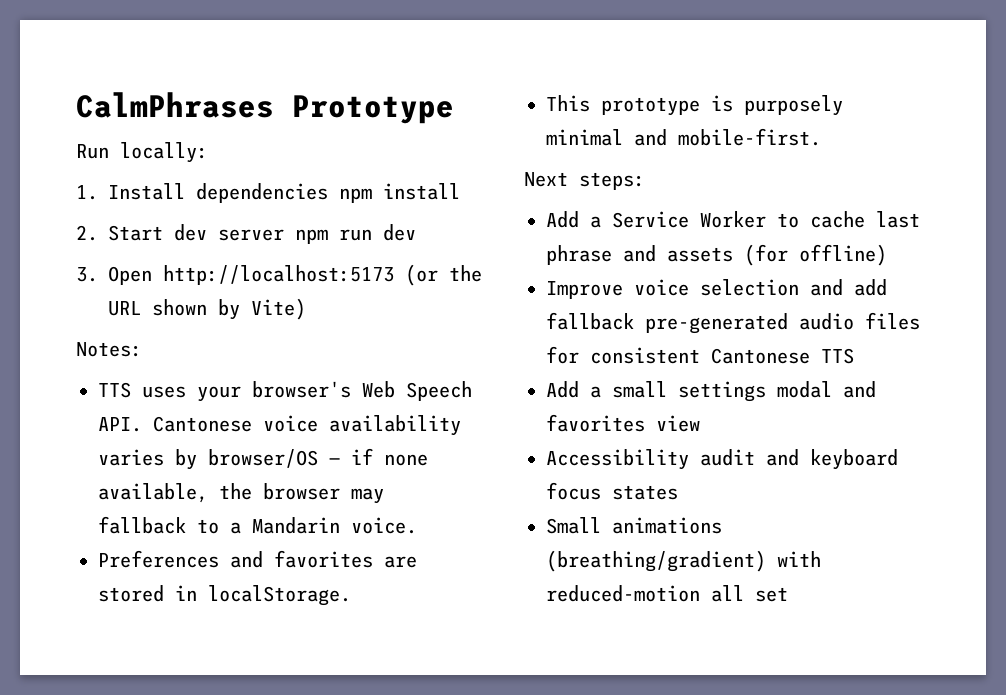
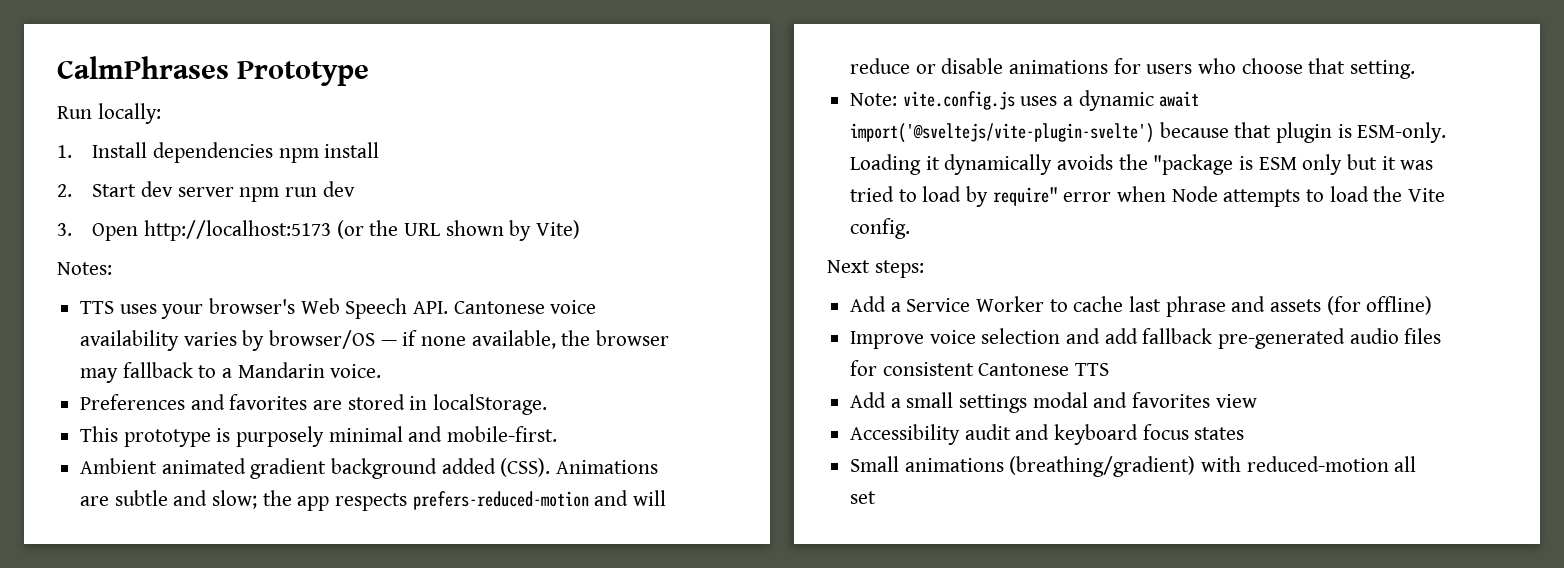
(821, 137) none -> [80,458,659,479] [80,490,667,511] [850,58,1416,79] [850,90,1200,111] [850,122,1447,143] [850,154,1434,175] [850,186,1446,207] [850,218,911,239] // Ambient animated gradient background added (CSS). Animations are subtle and slow; the app respects prefers-reduced-motion and will reduce or disable animations for users who choose that setting. // Note: vite.config.js uses a dynamic await import('@sveltejs/vite-plugin-svelte') because that plugin is ESM-only. Loading it dynamically avoids the "package is ESM only but it was tried to load by require" error when Node attempts to load the Vite config.

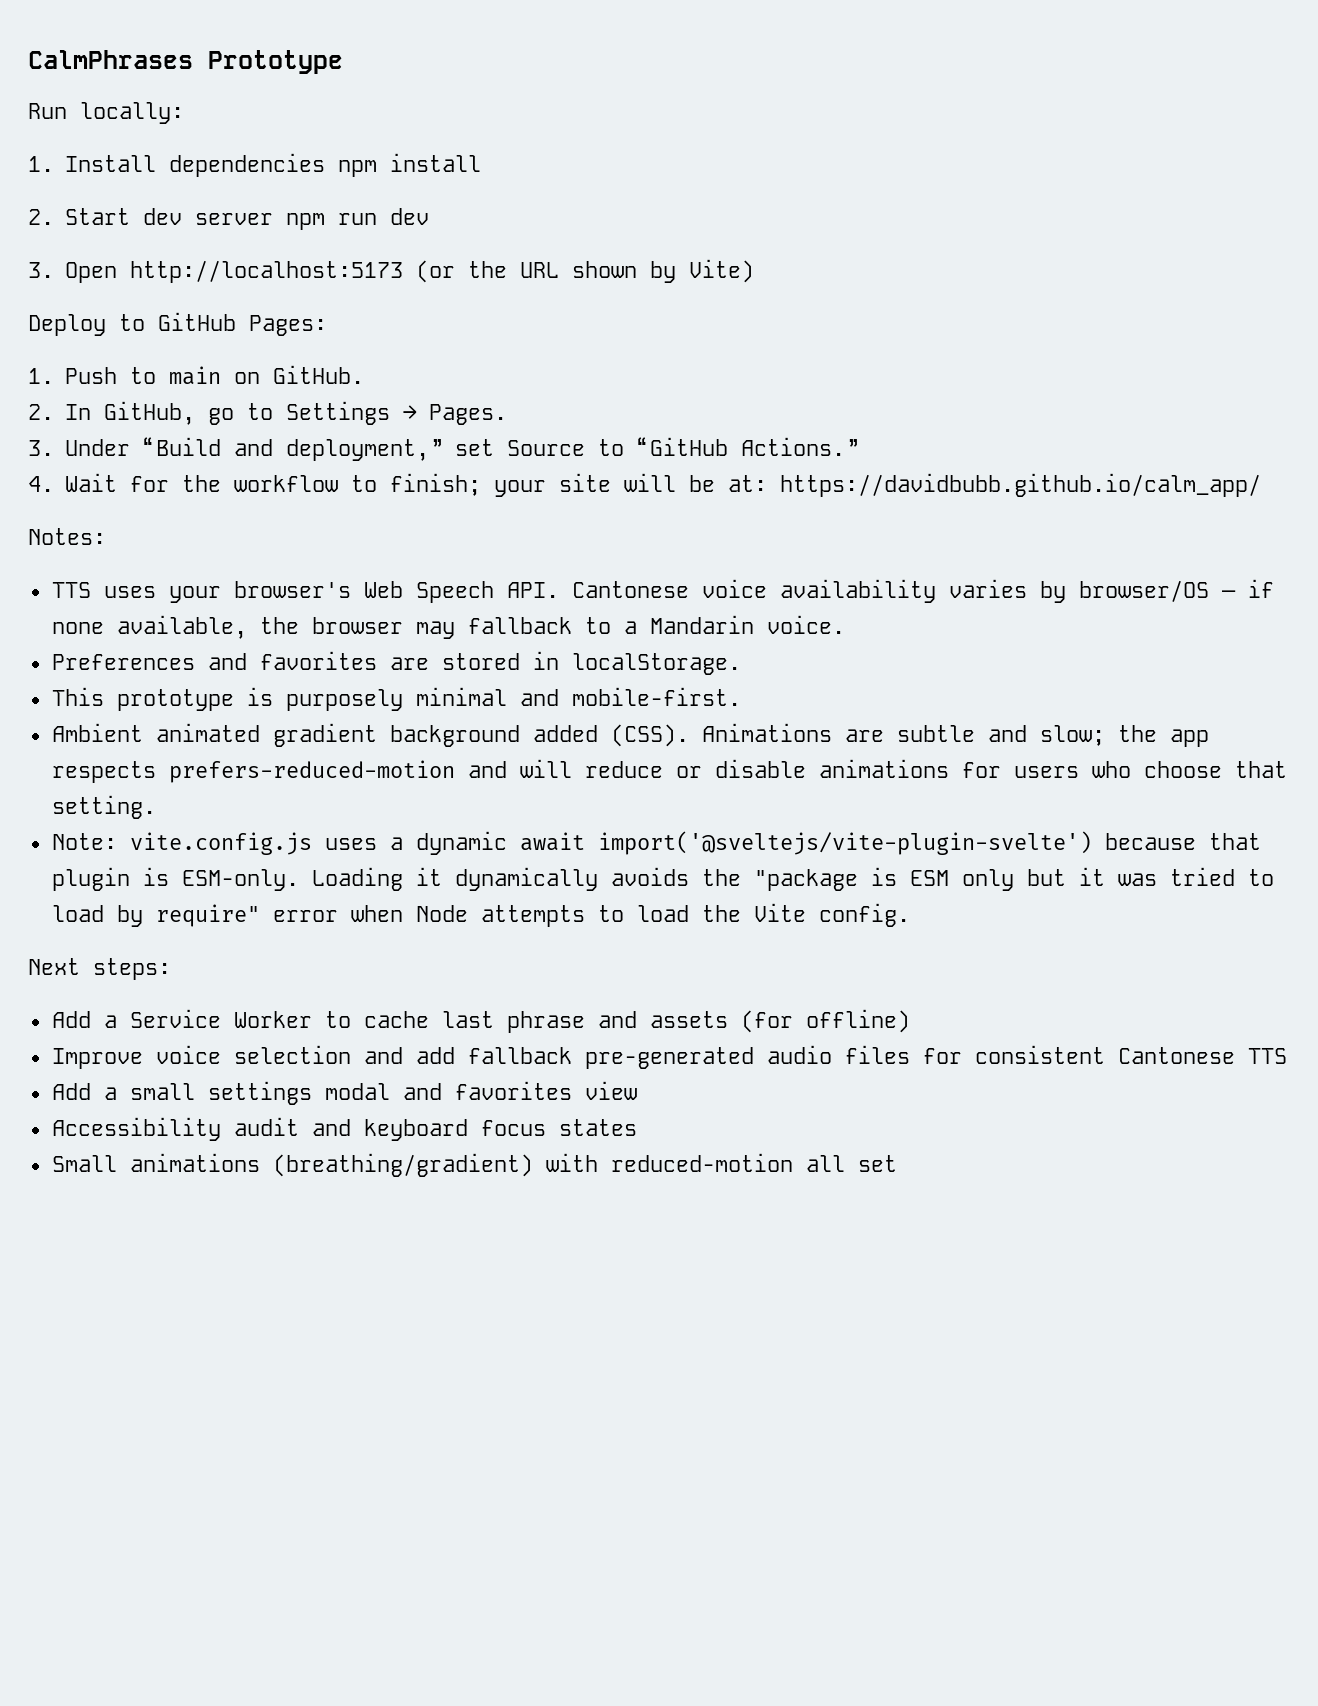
(581, 229) none -> [28,312,327,336] [28,365,364,385] [28,401,507,425] [28,437,858,461] [28,473,1261,497] // Deploy to GitHub Pages: // 1. Push to main on GitHub. // 2. In GitHub, go to Settings → Pages. // 3. Under “Build and deployment,” set Source to “GitHub Actions.” // 4. Wait for the workflow to finish; your site will be at: https://davidbubb.github.io/calm_app/

